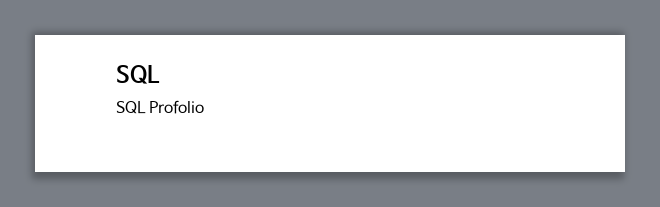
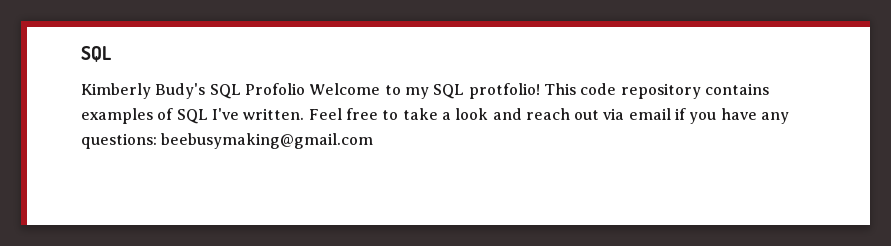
[116,100,205,114] SQL Profolio -> [81,83,769,99] [81,108,790,124] [81,133,374,149] Kimberly Budy's SQL Profolio Welcome to my SQL protfolio! This code repository contains examples of SQL I've written. Feel free to take a look and reach out via email if you have any questions: beebusymaking@gmail.com

